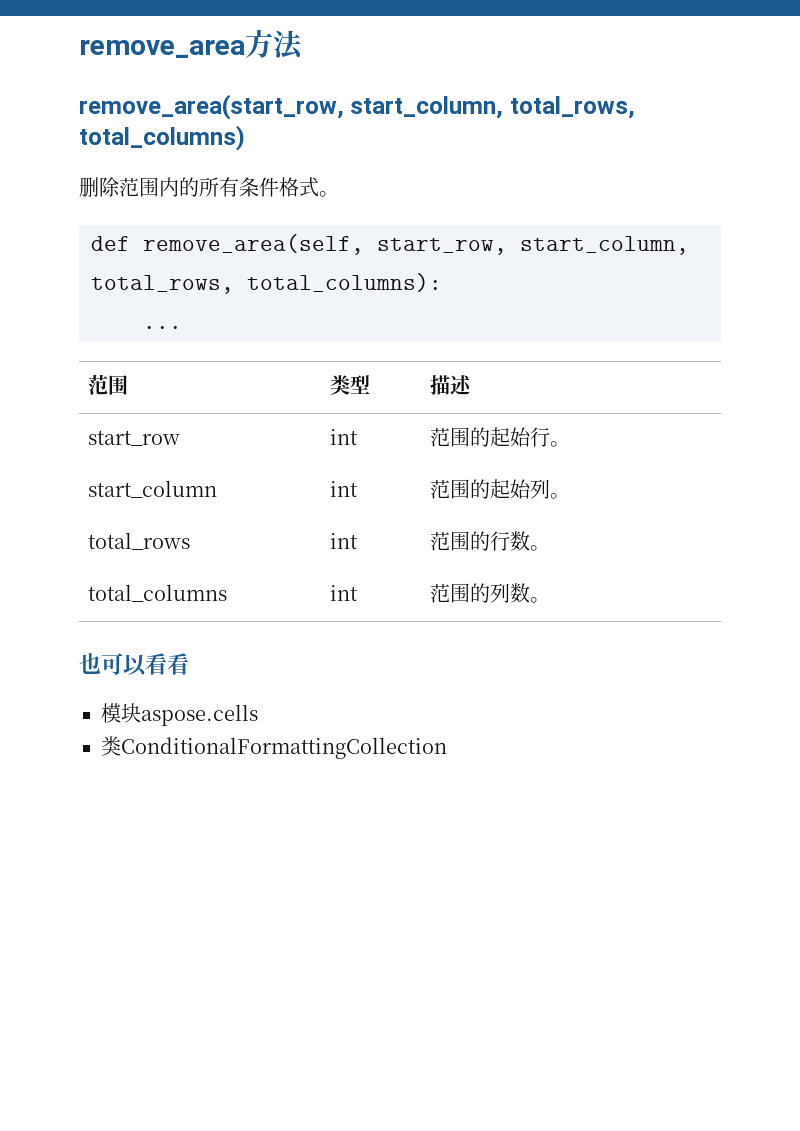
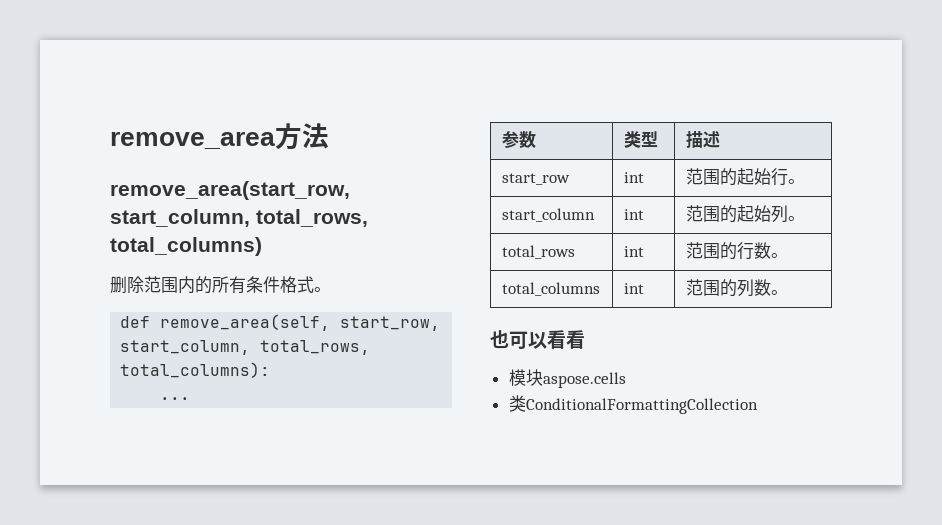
[87,374,128,395] 范围 -> [501,131,536,148] 参数

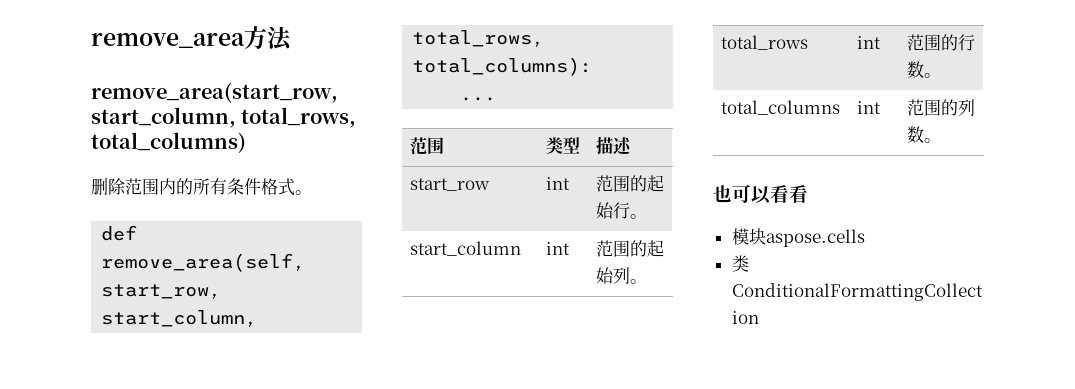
[501,131,536,148] 参数 -> [410,137,445,155] 范围

